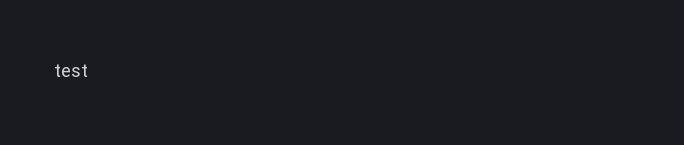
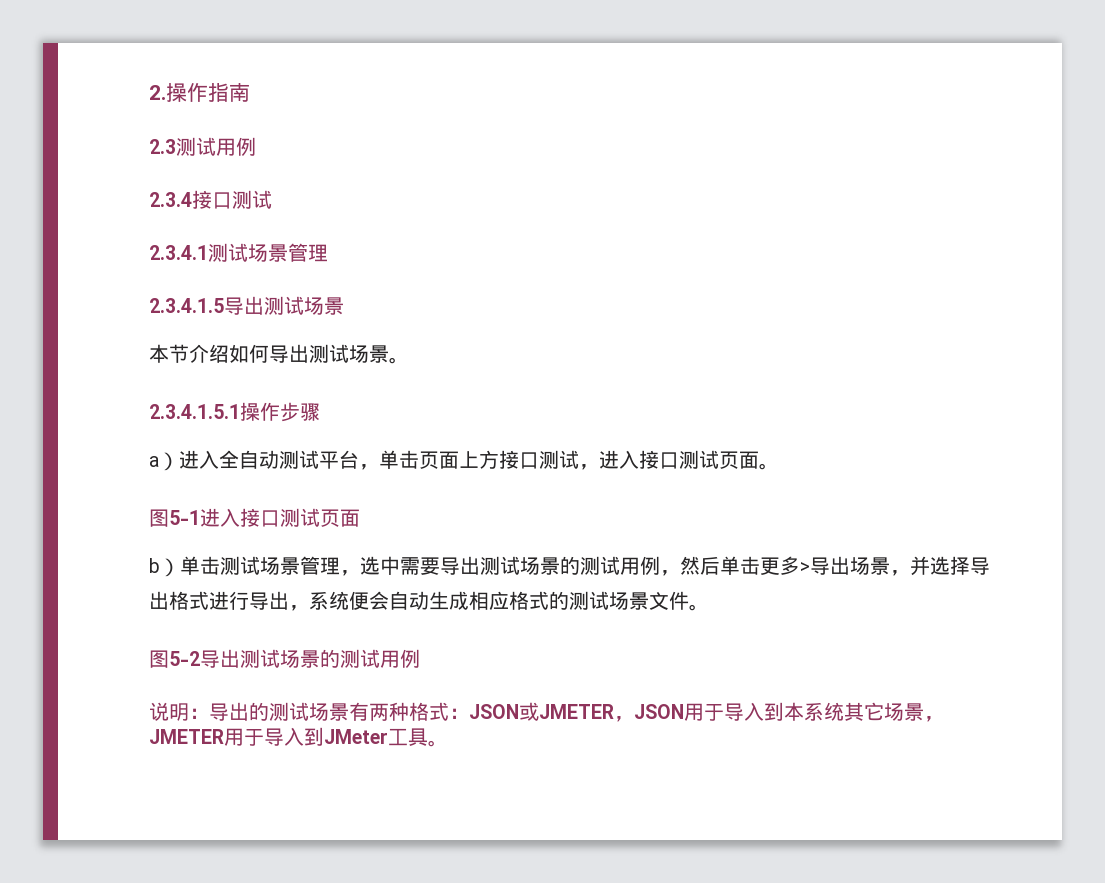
[54,64,88,77] test -> [149,83,250,102] [149,137,256,156] [149,190,272,209] [149,243,328,262] [149,296,344,315] [149,344,409,364] [149,402,320,422] [149,450,779,471] [149,508,360,527] [149,556,990,577] [149,591,709,611] [149,649,420,668] [149,702,944,722] [149,727,448,747] 2.操作指南 // 2.3测试用例 // 2.3.4接口测试 // 2.3.4.1测试场景管理 // 2.3.4.1.5导出测试场景 // 本节介绍如何导出测试场景。 // 2.3.4.1.5.1操作步骤 // a）进入全自动测试平台，单击页面上方接口测试，进入接口测试页面。 // 图5-1进入接口测试页面 // b）单击测试场景管理，选中需要导出测试场景的测试用例，然后单击更多>导出场景，并选择导出格式进行导出，系统便会自动生成相应格式的测试场景文件。 // 图5-2导出测试场景的测试用例 // 说明：导出的测试场景有两种格式：JSON或JMETER，JSON用于导入到本系统其它场景，JMETER用于导入到JMeter工具。

